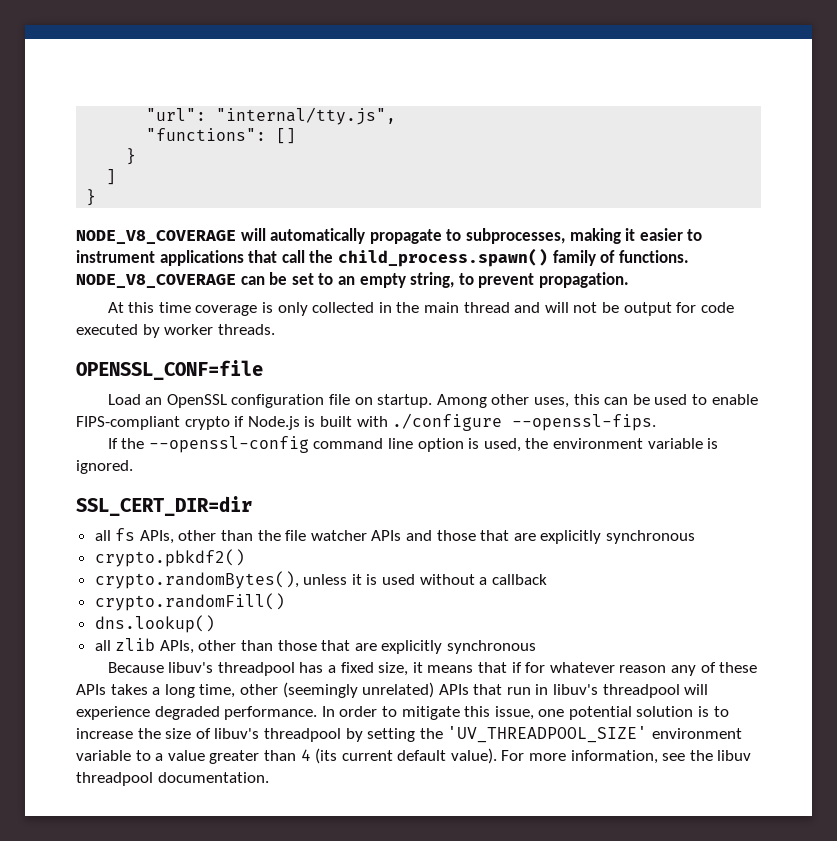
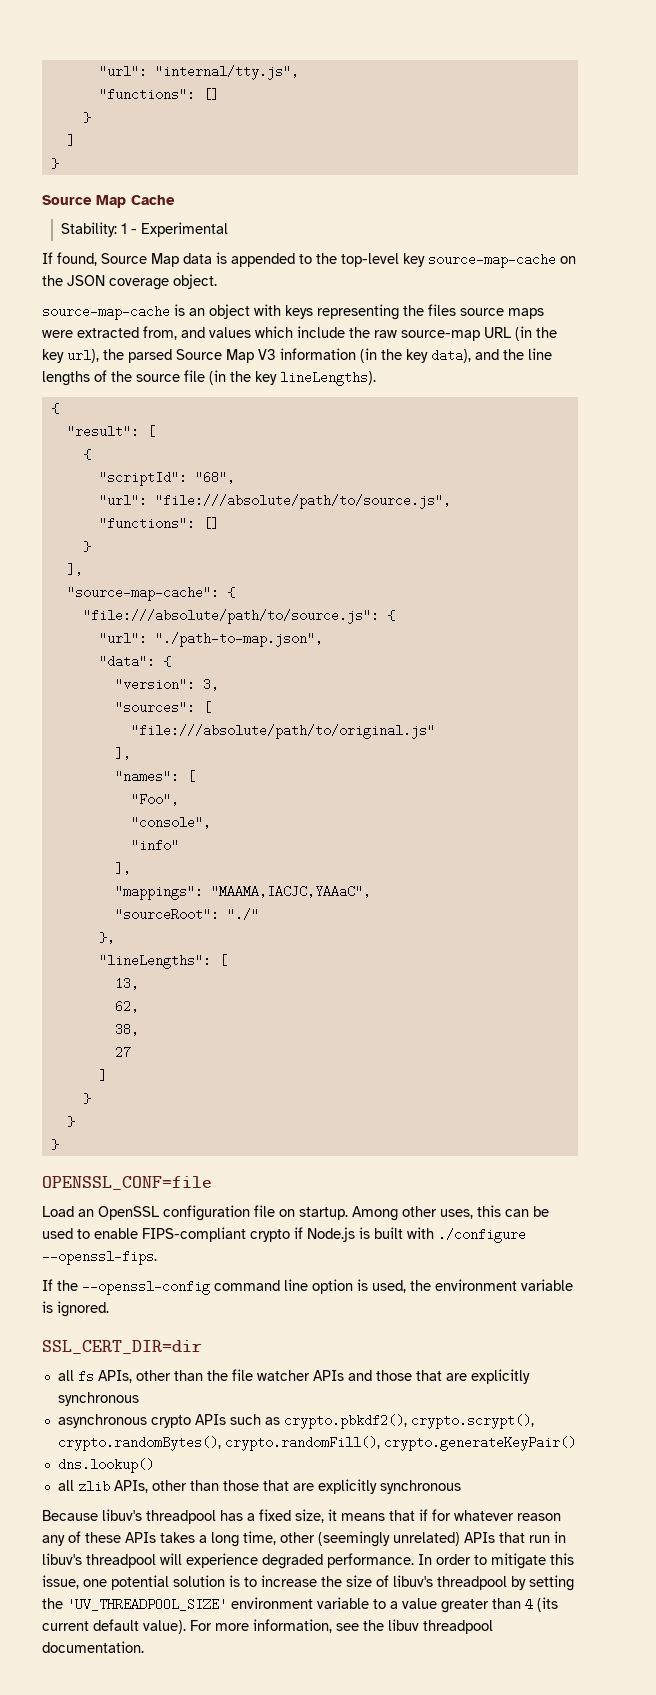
[76,228,703,244] [76,248,689,267] [76,272,629,288] [107,302,734,316] [76,324,275,338] NODE_V8_COVERAGE will automatically propagate to subprocesses, making it easier to instrument applications that call the child_process.spawn() family of functions. NODE_V8_COVERAGE can be set to an empty string, to prevent propagation. // At this time coverage is only collected in the main thread and will not be output for code executed by worker threads. -> [42,195,175,208] [61,222,229,237] [42,252,576,268] [42,274,217,290] [42,304,544,320] [42,326,557,341] [42,348,552,363] [42,370,376,386] [50,403,59,414] [66,425,155,438] [82,449,91,460] [98,471,235,486] [98,494,451,509] [98,517,219,530] [82,541,91,552] [66,563,83,576] [66,586,235,601] [82,609,395,624] [98,632,323,647] [98,655,171,668] [114,678,219,691] [114,701,211,714] [130,724,435,739] [114,747,131,760] [114,770,195,783] [130,793,179,806] [130,816,211,829] [130,839,179,852] [114,862,131,875] [114,885,371,900] [114,908,259,921] [98,931,115,944] [98,954,227,969] [114,977,139,990] [114,1000,139,1013] [114,1023,139,1036] [114,1046,131,1059] [98,1069,107,1082] [82,1093,91,1104] [66,1116,75,1127] [50,1139,59,1150] Source Map Cache // Stability: 1 - Experimental // If found, Source Map data is appended to the top-level key source-map-cache on the JSON coverage object. // source-map-cache is an object with keys representing the files source maps were extracted from, and values which include the raw source-map URL (in the key url), the parsed Source Map V3 information (in the key data), and the line lengths of the source file (in the key lineLengths). // { // "result": [ // { // "scriptId": "68", // "url": "file:///absolute/path/to/source.js", // "functions": [] // } // ], // "source-map-cache": { // "file:///absolute/path/to/source.js": { // "url": "./path-to-map.json", // "data": { // "version": 3, // "sources": [ // "file:///absolute/path/to/original.js" // ], // "names": [ // "Foo", // "console", // "info" // ], // "mappings": "MAAMA,IACJC,YAAaC", // "sourceRoot": "./" // }, // "lineLengths": [ // 13, // 62, // 38, // 27 // ] // } // } // }
[94,549,245,567] [94,571,547,589] [94,593,285,611] crypto.pbkdf2() // crypto.randomBytes(), unless it is used without a callback // crypto.randomFill() -> [57,1414,534,1429] [57,1436,576,1451] asynchronous crypto APIs such as crypto.pbkdf2(), crypto.scrypt(), crypto.randomBytes(), crypto.randomFill(), crypto.generateKeyPair()

